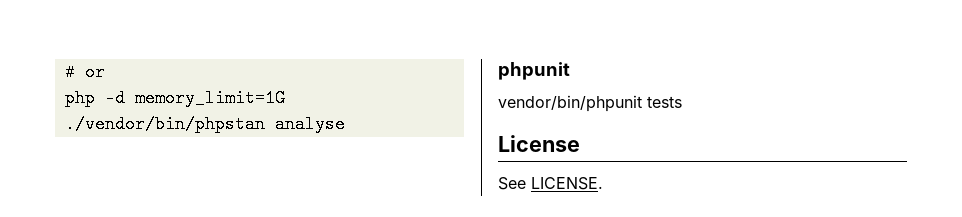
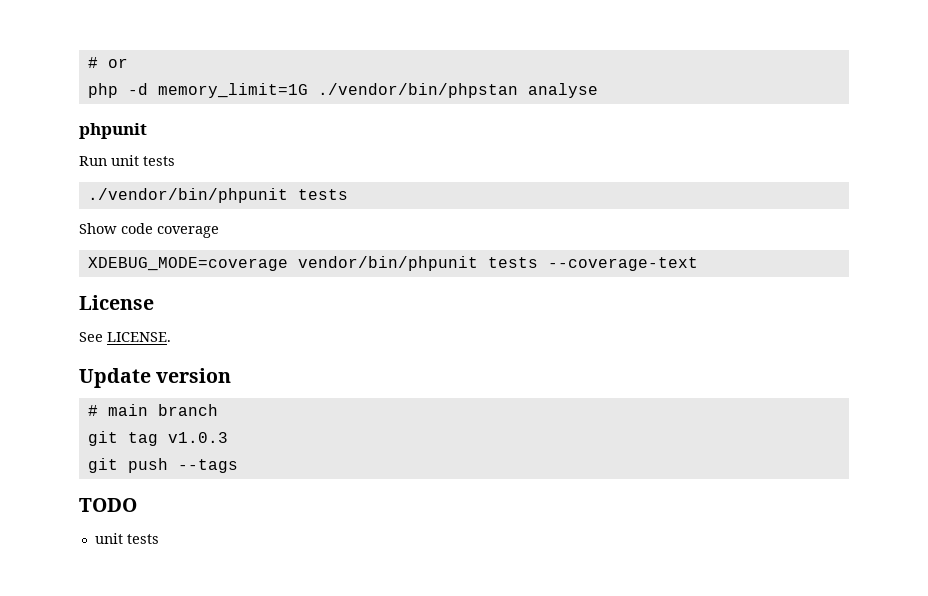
(570, 71) none -> [79,155,175,166] [87,188,348,203] [79,223,219,238] [87,257,288,271] Run unit tests // ./vendor/bin/phpunit tests // Show code coverage // XDEBUG_MODE=coverage
(682, 102) none -> [547,257,698,271] --coverage-text
(603, 183) none -> [79,368,232,388] [87,404,218,416] [87,431,228,446] [87,458,238,473] [79,498,137,512] [94,533,159,544] // Update version // # main branch // git tag v1.0.3 // git push --tags // TODO // unit tests

